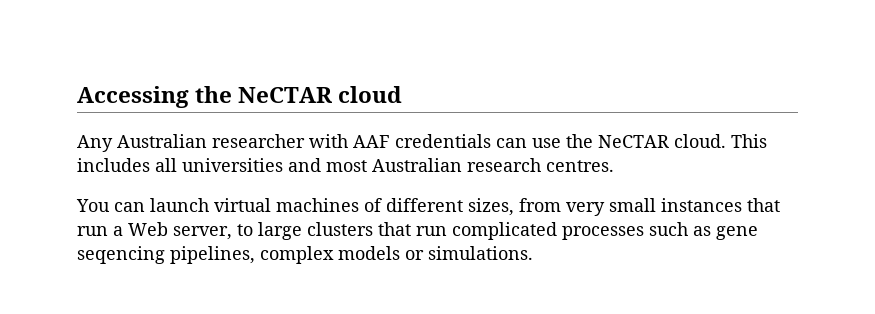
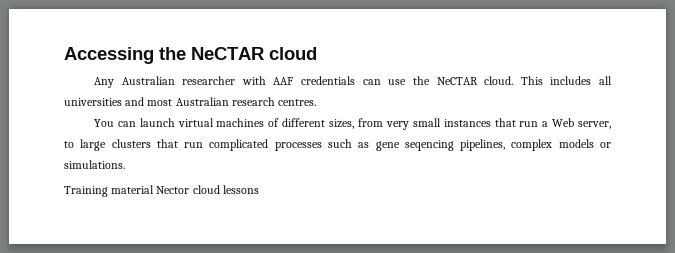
(533, 253) none -> [64,185,259,197] // Training material Nector cloud lessons

